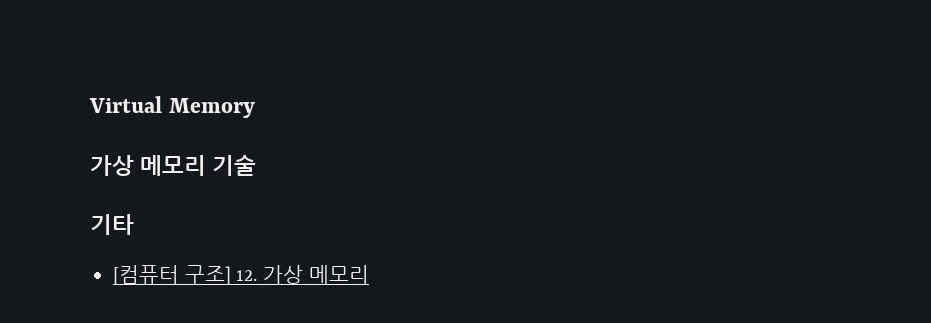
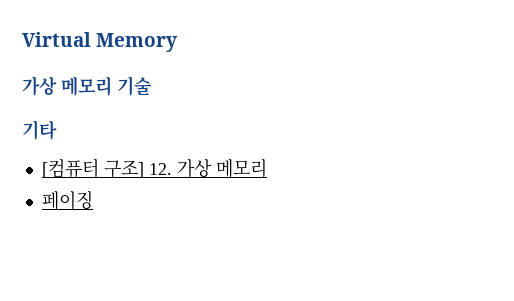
(369, 274) none -> [41,191,93,210] // 페이징

